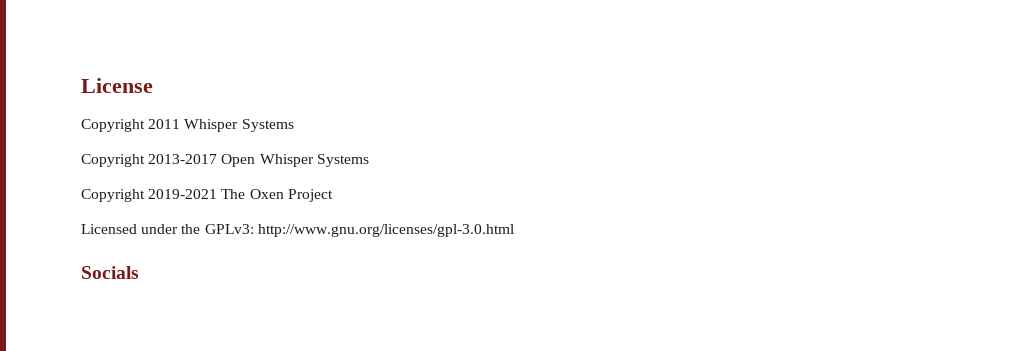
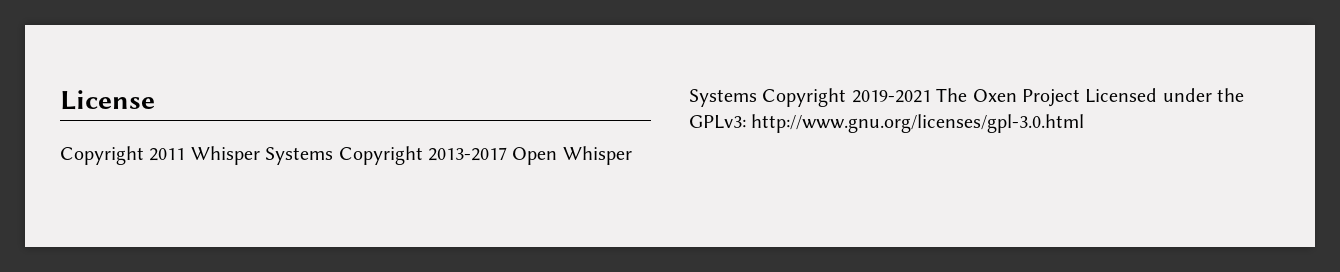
(294, 125) // -> (334, 156) none
(369, 160) // -> (757, 98) none
(333, 195) // -> (1080, 98) none
[81,266,139,279] // Socials -> (1085, 123) none

